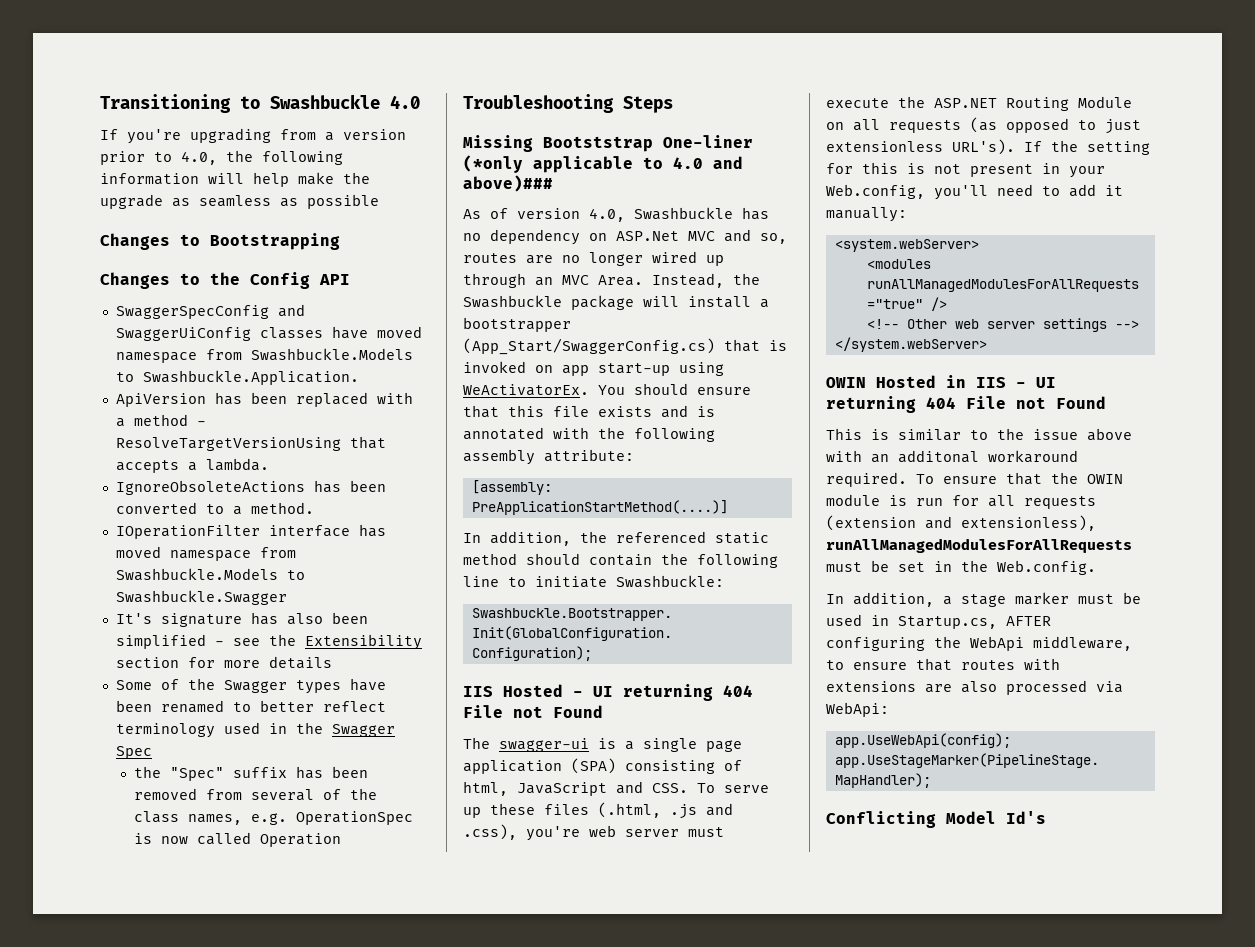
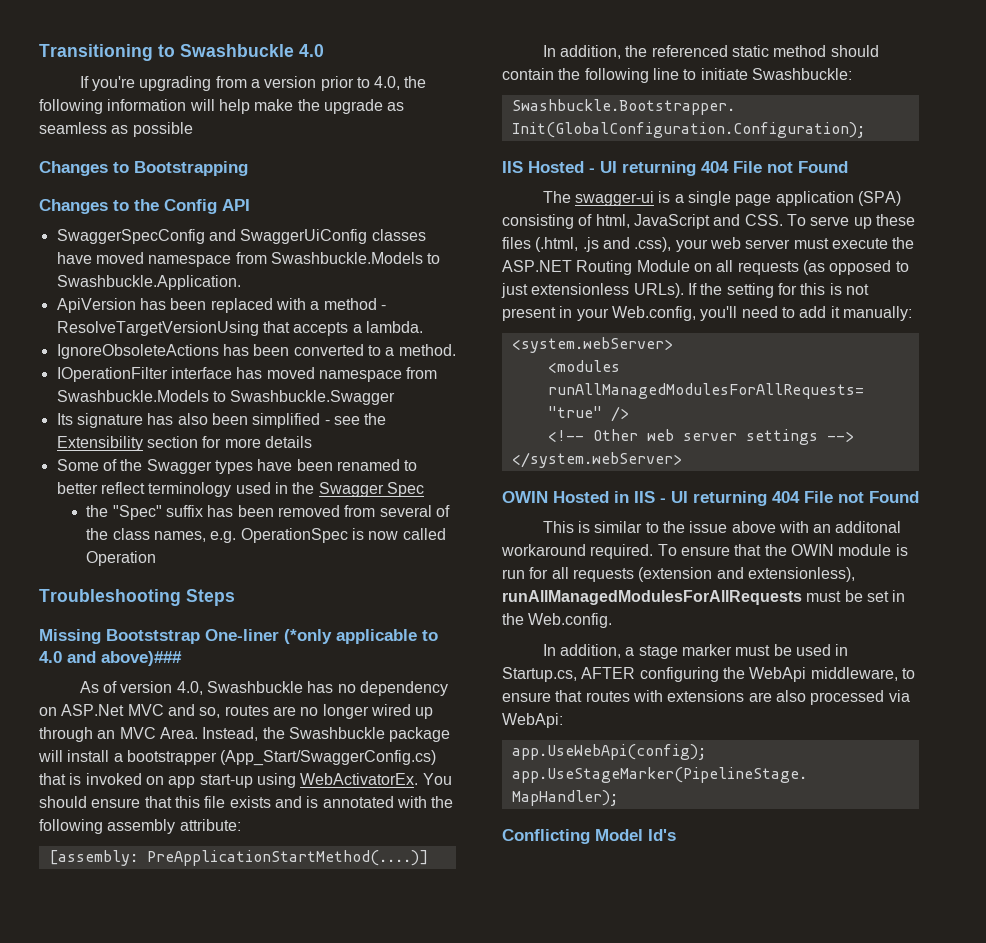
[115,613,152,624] It's -> [56,413,73,425] Its
[463,384,589,396] WeActivatorEx. -> [300,773,419,785] WebActivatorEx.
[526,826,580,841] you're -> [675,239,708,252] your
[952,139,1015,155] URL's). -> [633,283,684,298] URLs).

